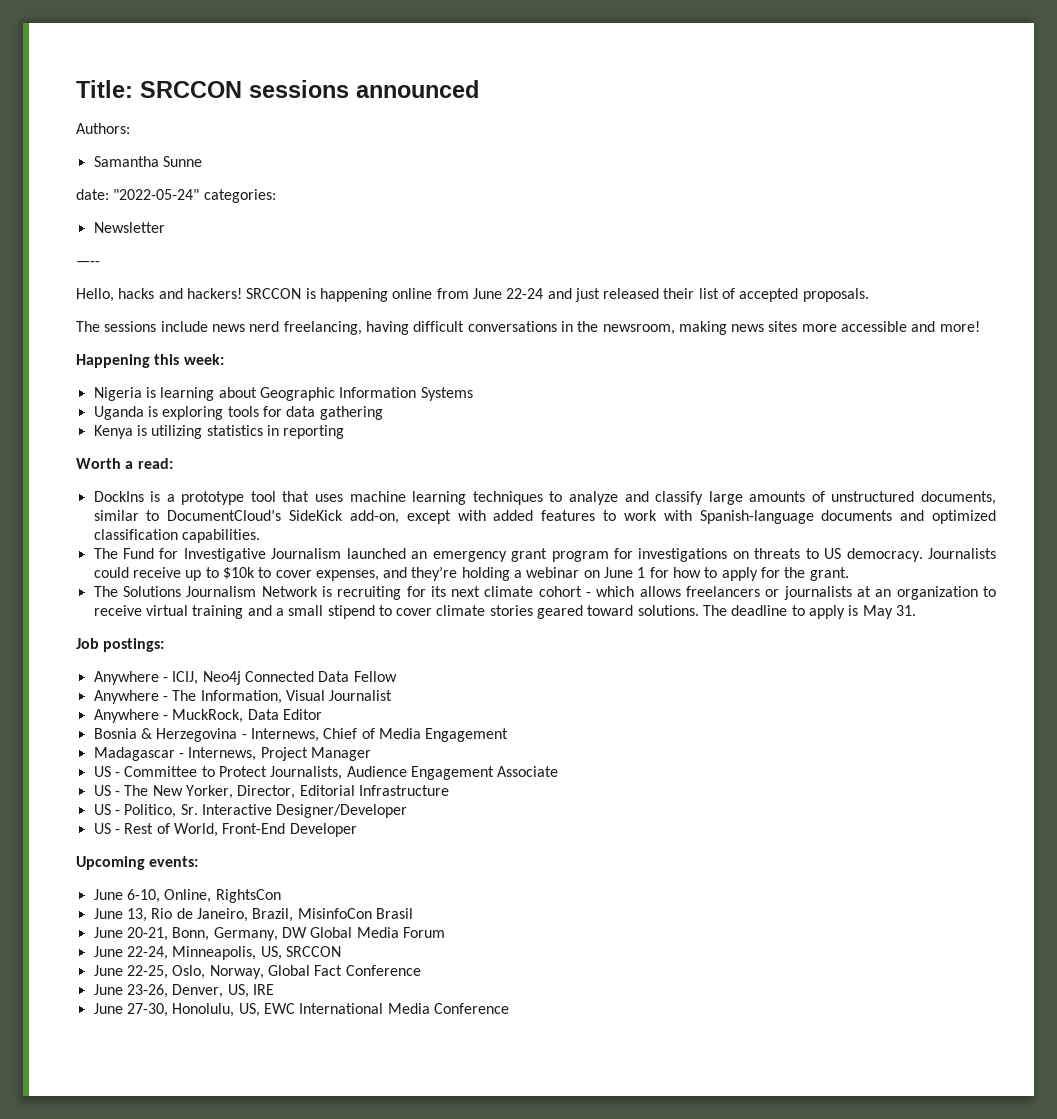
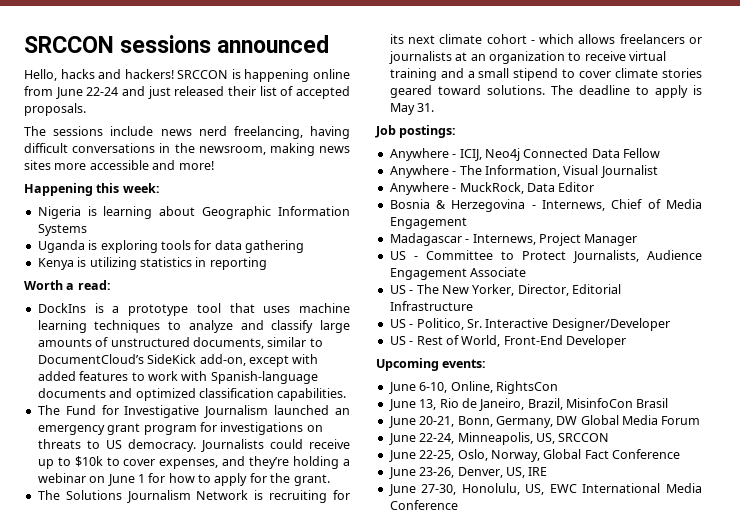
[76,80,133,98] Title: -> (24, 44) none
[76,123,130,134] [93,156,202,167] [76,189,276,203] [93,222,165,233] [76,261,100,266] // Authors: // Samantha Sunne // date: "2022-05-24" categories: // Newsletter // —-- -> (330, 44) none

